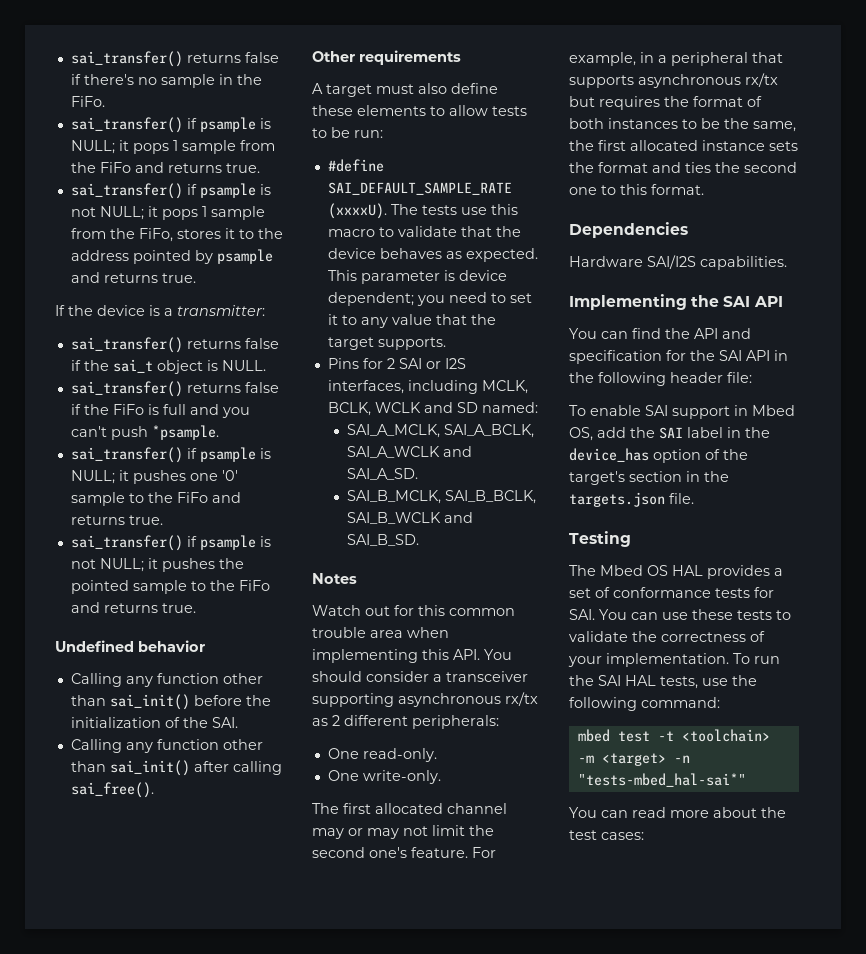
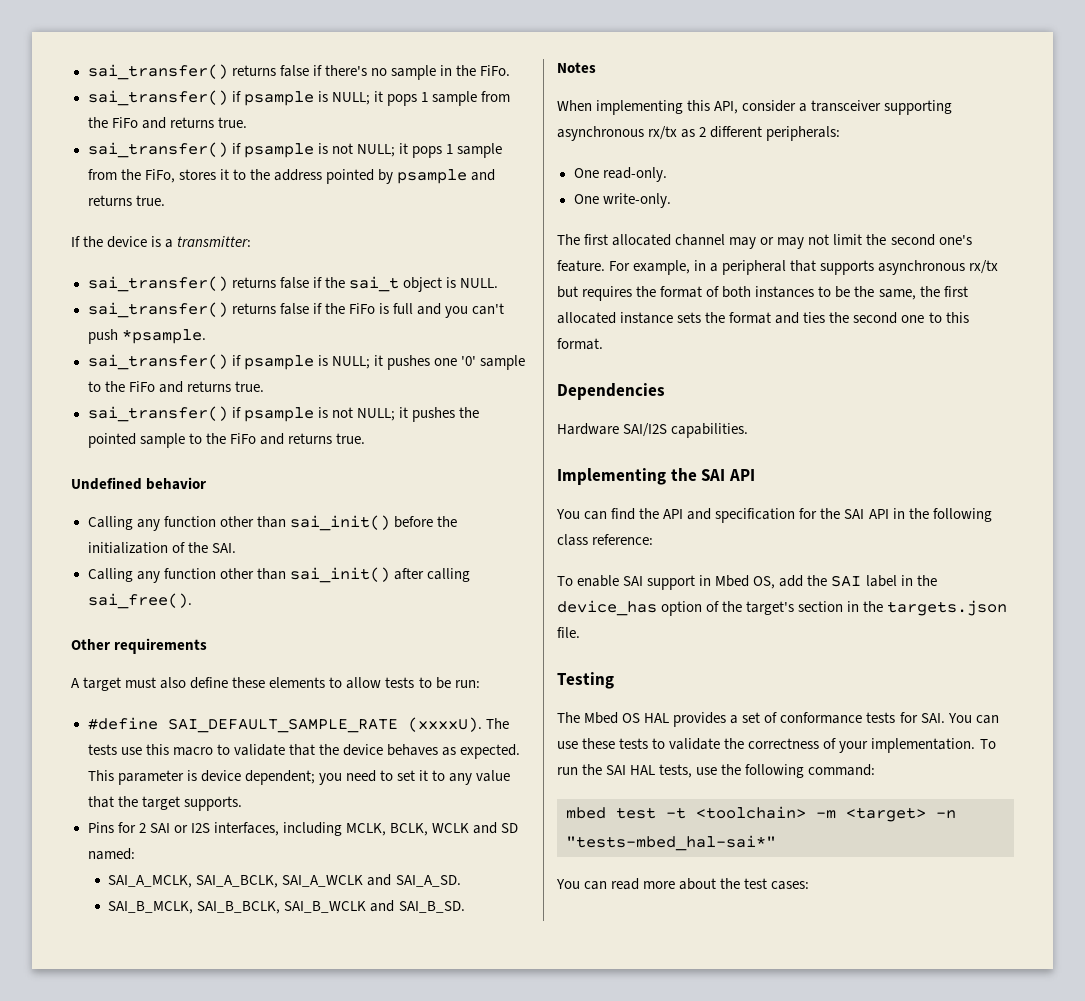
[312,605,515,616] [312,627,449,638] [312,649,512,663] [312,671,362,682] Watch out for this common trouble area when implementing this API. You should -> [557,100,739,115] When implementing this API,
[670,372,752,383] header file: -> [557,534,654,546] class reference:

